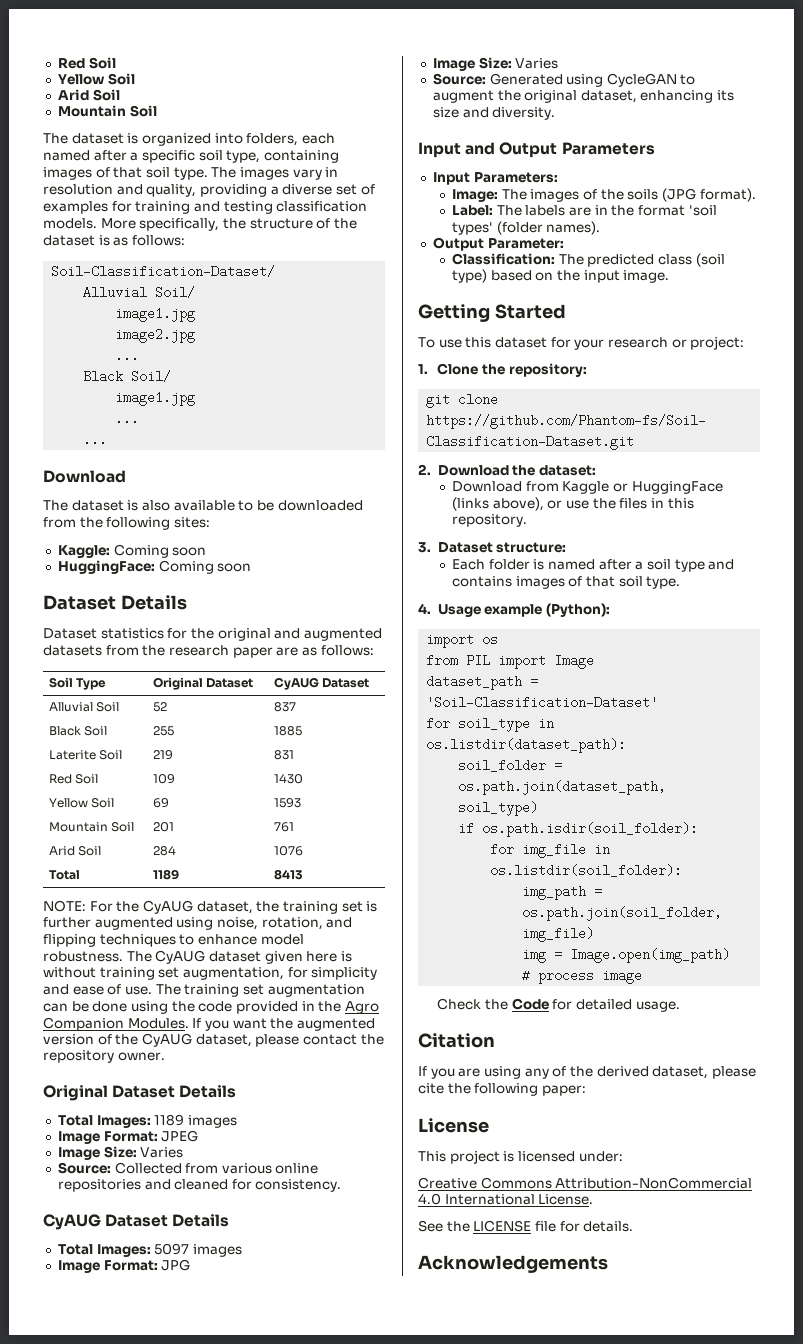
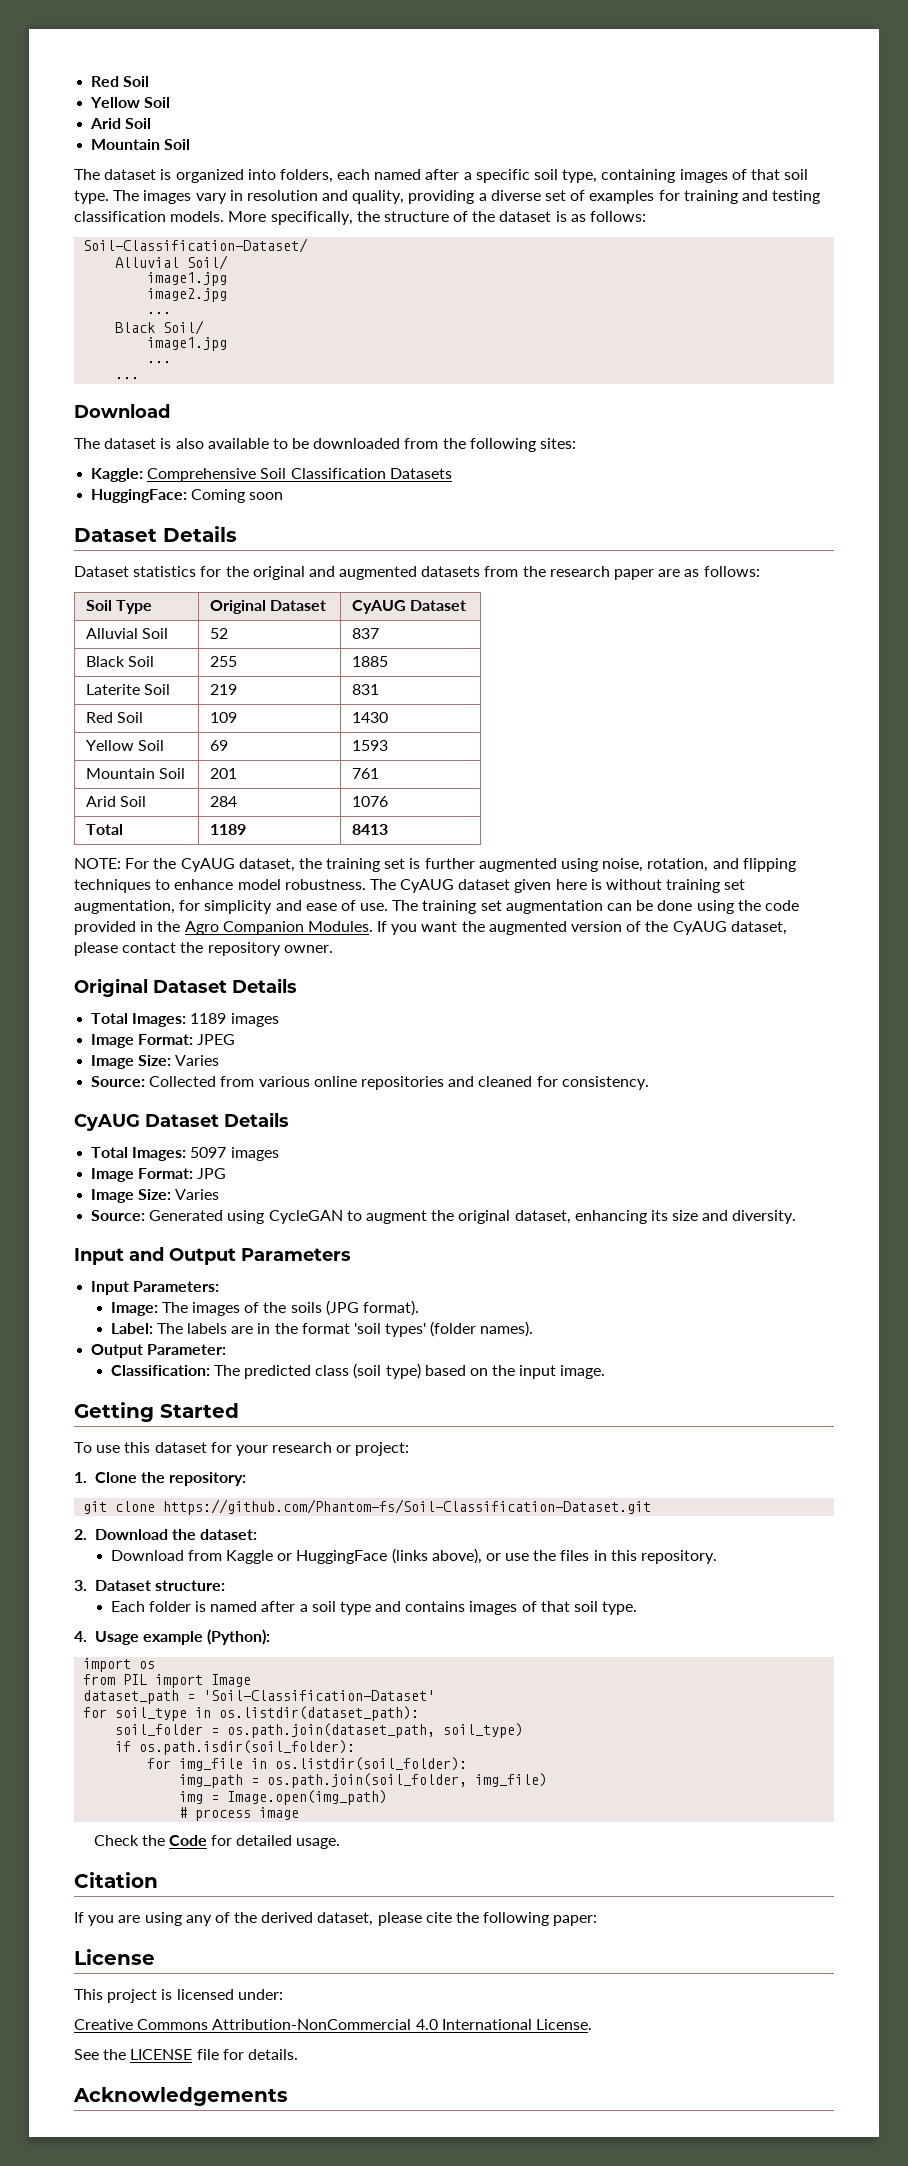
[113,544,207,558] Coming soon -> [147,468,452,482] Comprehensive Soil Classification Datasets

